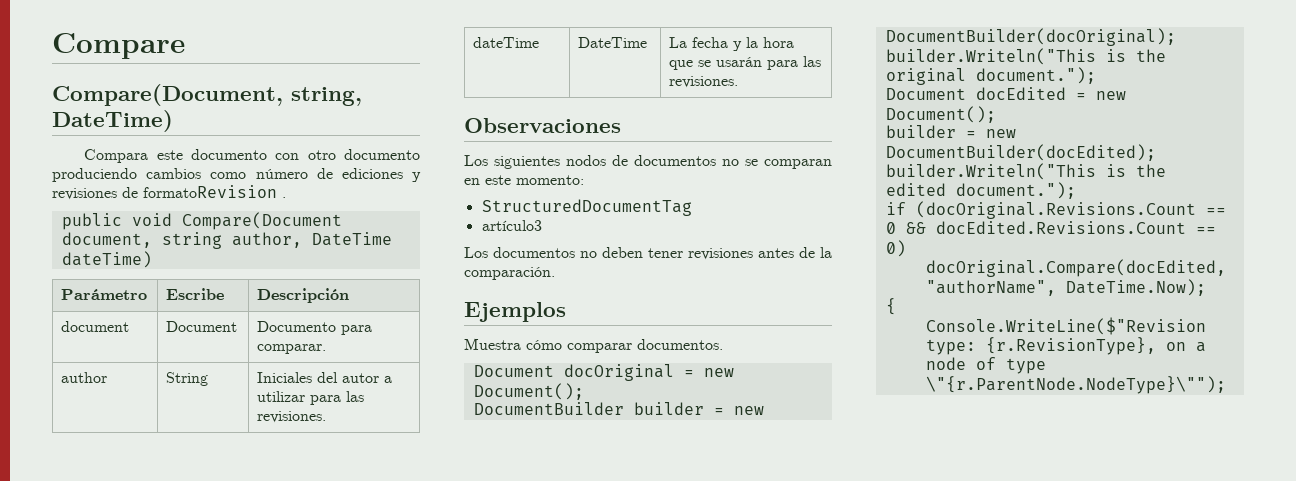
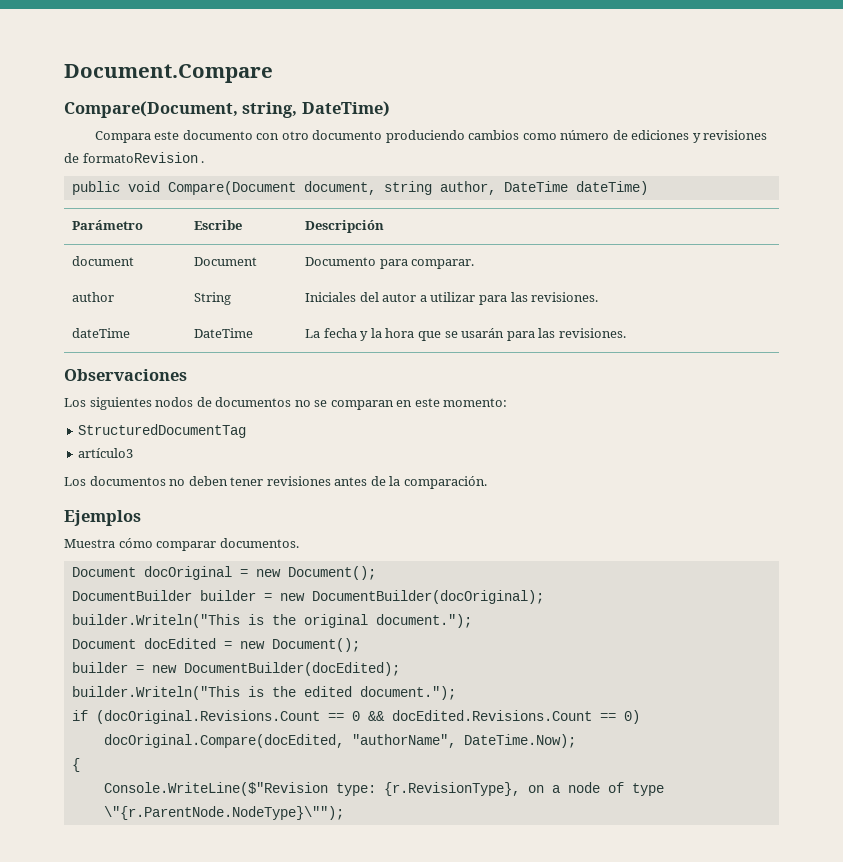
[52,33,185,59] Compare -> [64,64,273,83] Document.Compare

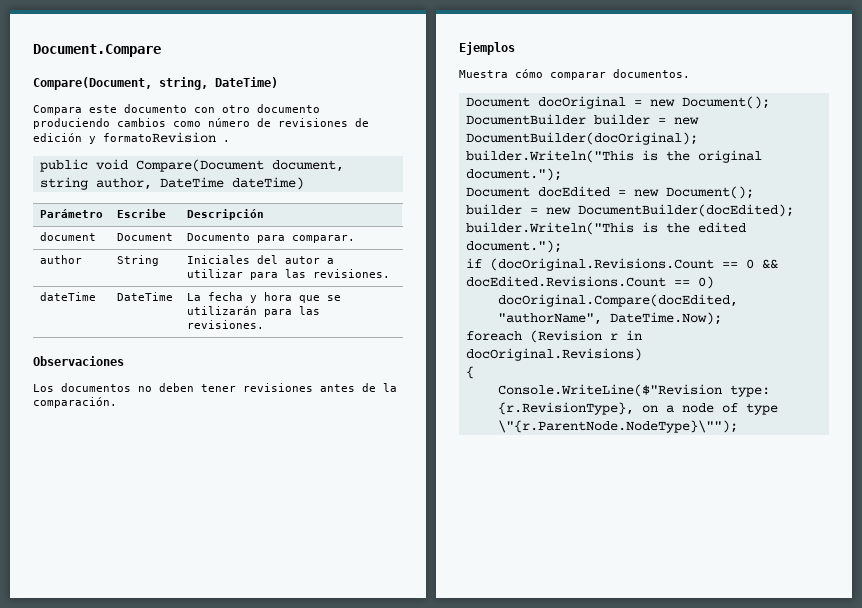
[631,130,768,143] [64,153,79,163] ediciones y revisiones de -> [278,118,369,127] [33,133,96,144] revisiones de edición y
[370,328,382,338] la -> (257, 299) none
[461,328,505,338] usarán -> [186,306,257,315] utilizarán
[64,397,508,410] [78,424,247,438] [78,448,134,458] // Los siguientes nodos de documentos no se comparan en este momento: // StructuredDocumentTag // artículo3 -> (124, 361) none
(576, 741) none -> [465,330,642,343] [465,348,642,361] // foreach (Revision r in docOriginal.Revisions)

